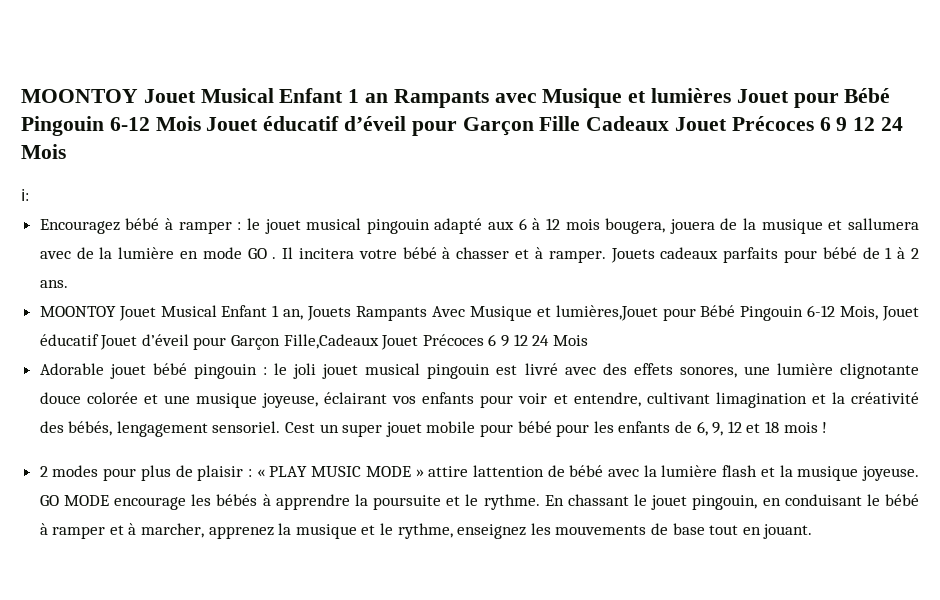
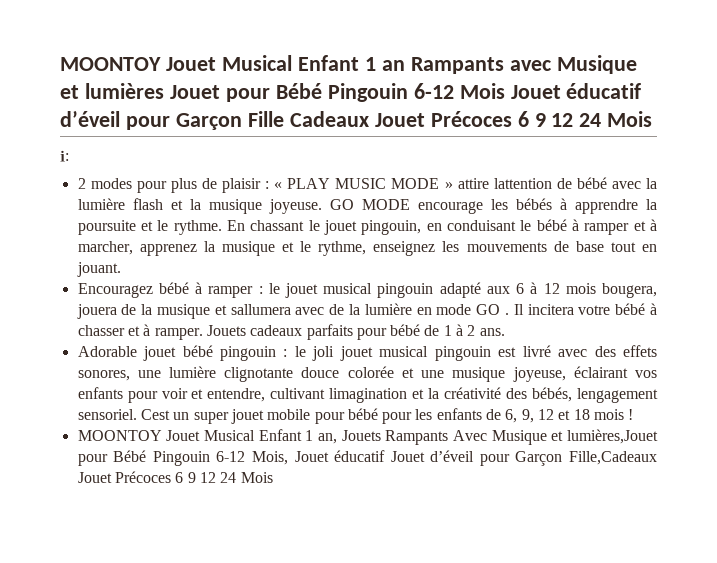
[39,218,919,234] [39,247,920,263] [39,280,68,288] [39,305,919,321] [39,334,588,350] [39,363,919,379] [39,392,920,408] [39,421,828,437] // Encouragez bébé à ramper : le jouet musical pingouin adapté aux 6 à 12 mois bougera, jouera de la musique et sallumera avec de la lumière en mode GO . Il incitera votre bébé à chasser et à ramper. Jouets cadeaux parfaits pour bébé de 1 à 2 ans. // MOONTOY Jouet Musical Enfant 1 an, Jouets Rampants Avec Musique et lumières,Jouet pour Bébé Pingouin 6-12 Mois, Jouet éducatif Jouet d’éveil pour Garçon Fille,Cadeaux Jouet Précoces 6 9 12 24 Mois // Adorable jouet bébé pingouin : le joli jouet musical pingouin est livré avec des effets sonores, une lumière clignotante douce colorée et une musique joyeuse, éclairant vos enfants pour voir et entendre, cultivant limagination et la créativité des bébés, lengagement sensoriel. Cest un super jouet mobile pour bébé pour les enfants de 6, 9, 12 et 18 mois ! -> (69, 156) none
(813, 531) none -> [77,282,658,298] [76,303,657,319] [77,324,505,340] [77,345,657,361] [77,366,658,382] [77,387,658,403] [77,408,634,424] [77,429,659,445] [77,450,657,466] [77,471,273,483] // Encouragez bébé à ramper : le jouet musical pingouin adapté aux 6 à 12 mois bougera, jouera de la musique et sallumera avec de la lumière en mode GO . Il incitera votre bébé à chasser et à ramper. Jouets cadeaux parfaits pour bébé de 1 à 2 ans. // Adorable jouet bébé pingouin : le joli jouet musical pingouin est livré avec des effets sonores, une lumière clignotante douce colorée et une musique joyeuse, éclairant vos enfants pour voir et entendre, cultivant limagination et la créativité des bébés, lengagement sensoriel. Cest un super jouet mobile pour bébé pour les enfants de 6, 9, 12 et 18 mois ! // MOONTOY Jouet Musical Enfant 1 an, Jouets Rampants Avec Musique et lumières,Jouet pour Bébé Pingouin 6-12 Mois, Jouet éducatif Jouet d’éveil pour Garçon Fille,Cadeaux Jouet Précoces 6 9 12 24 Mois

